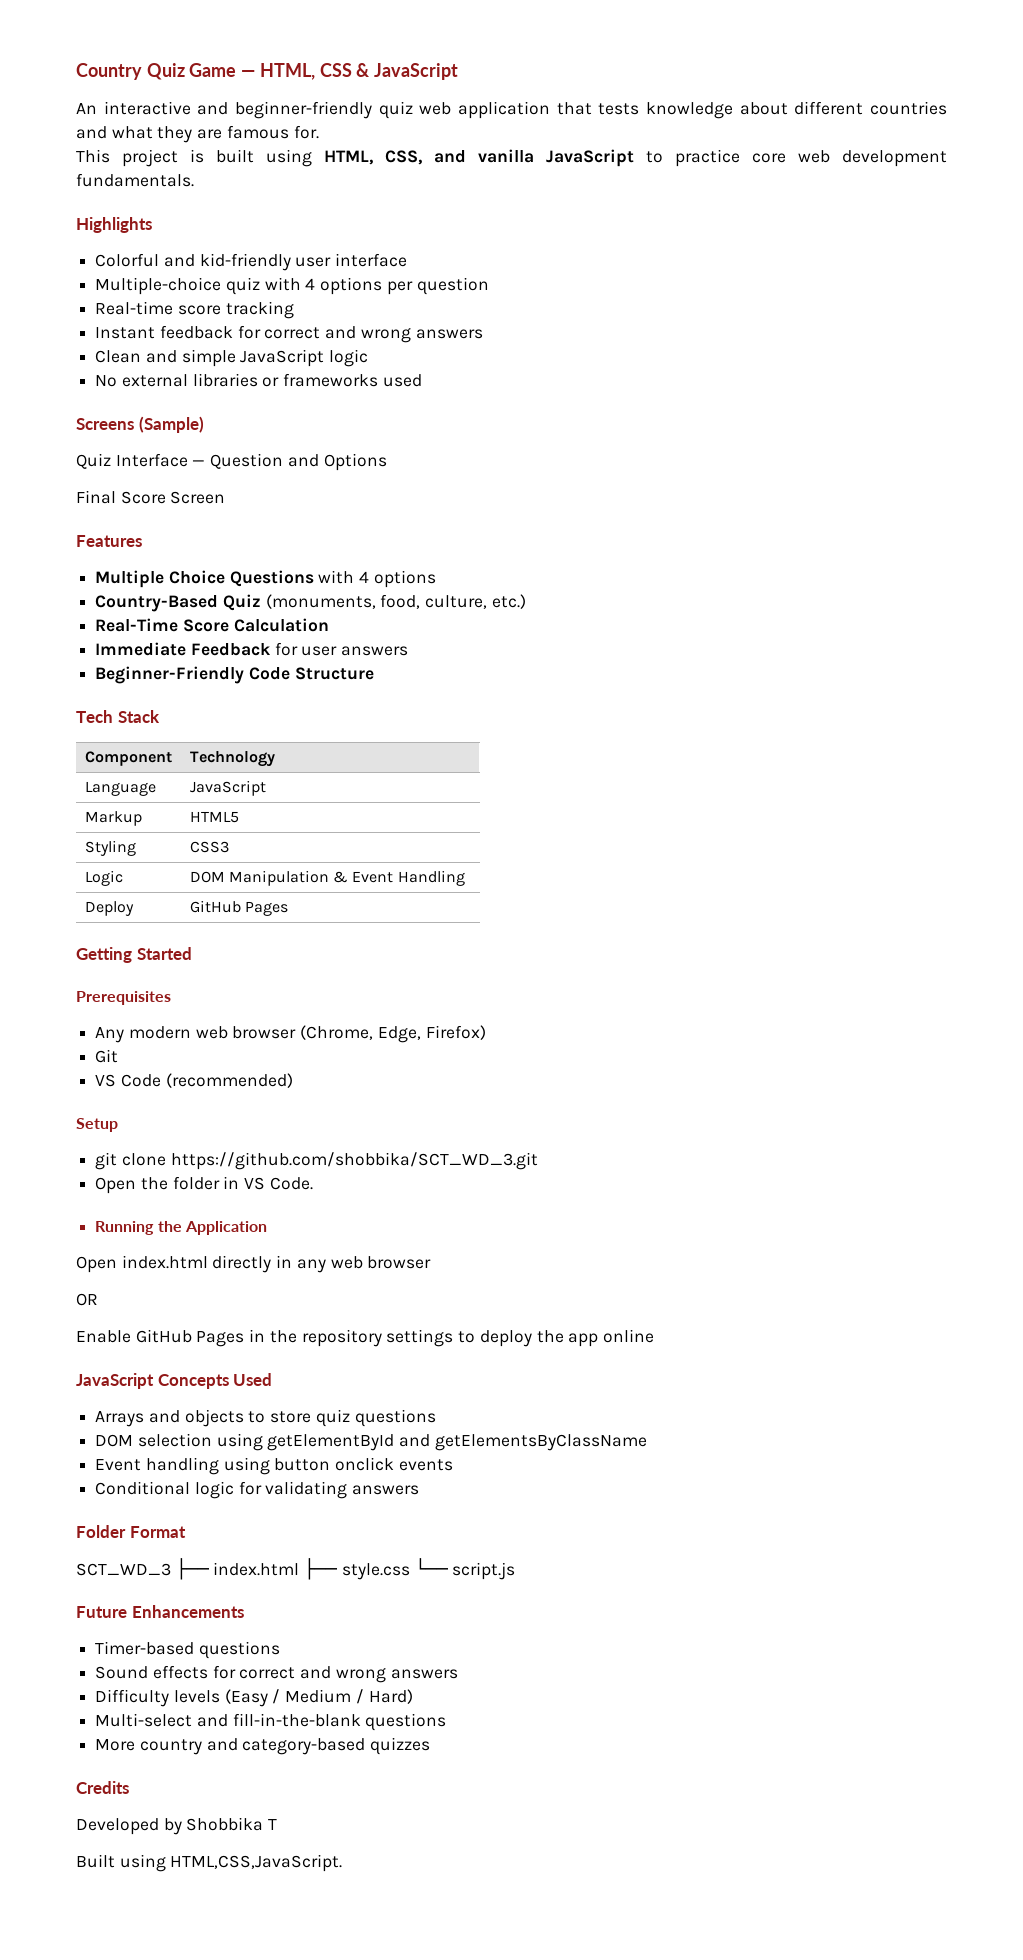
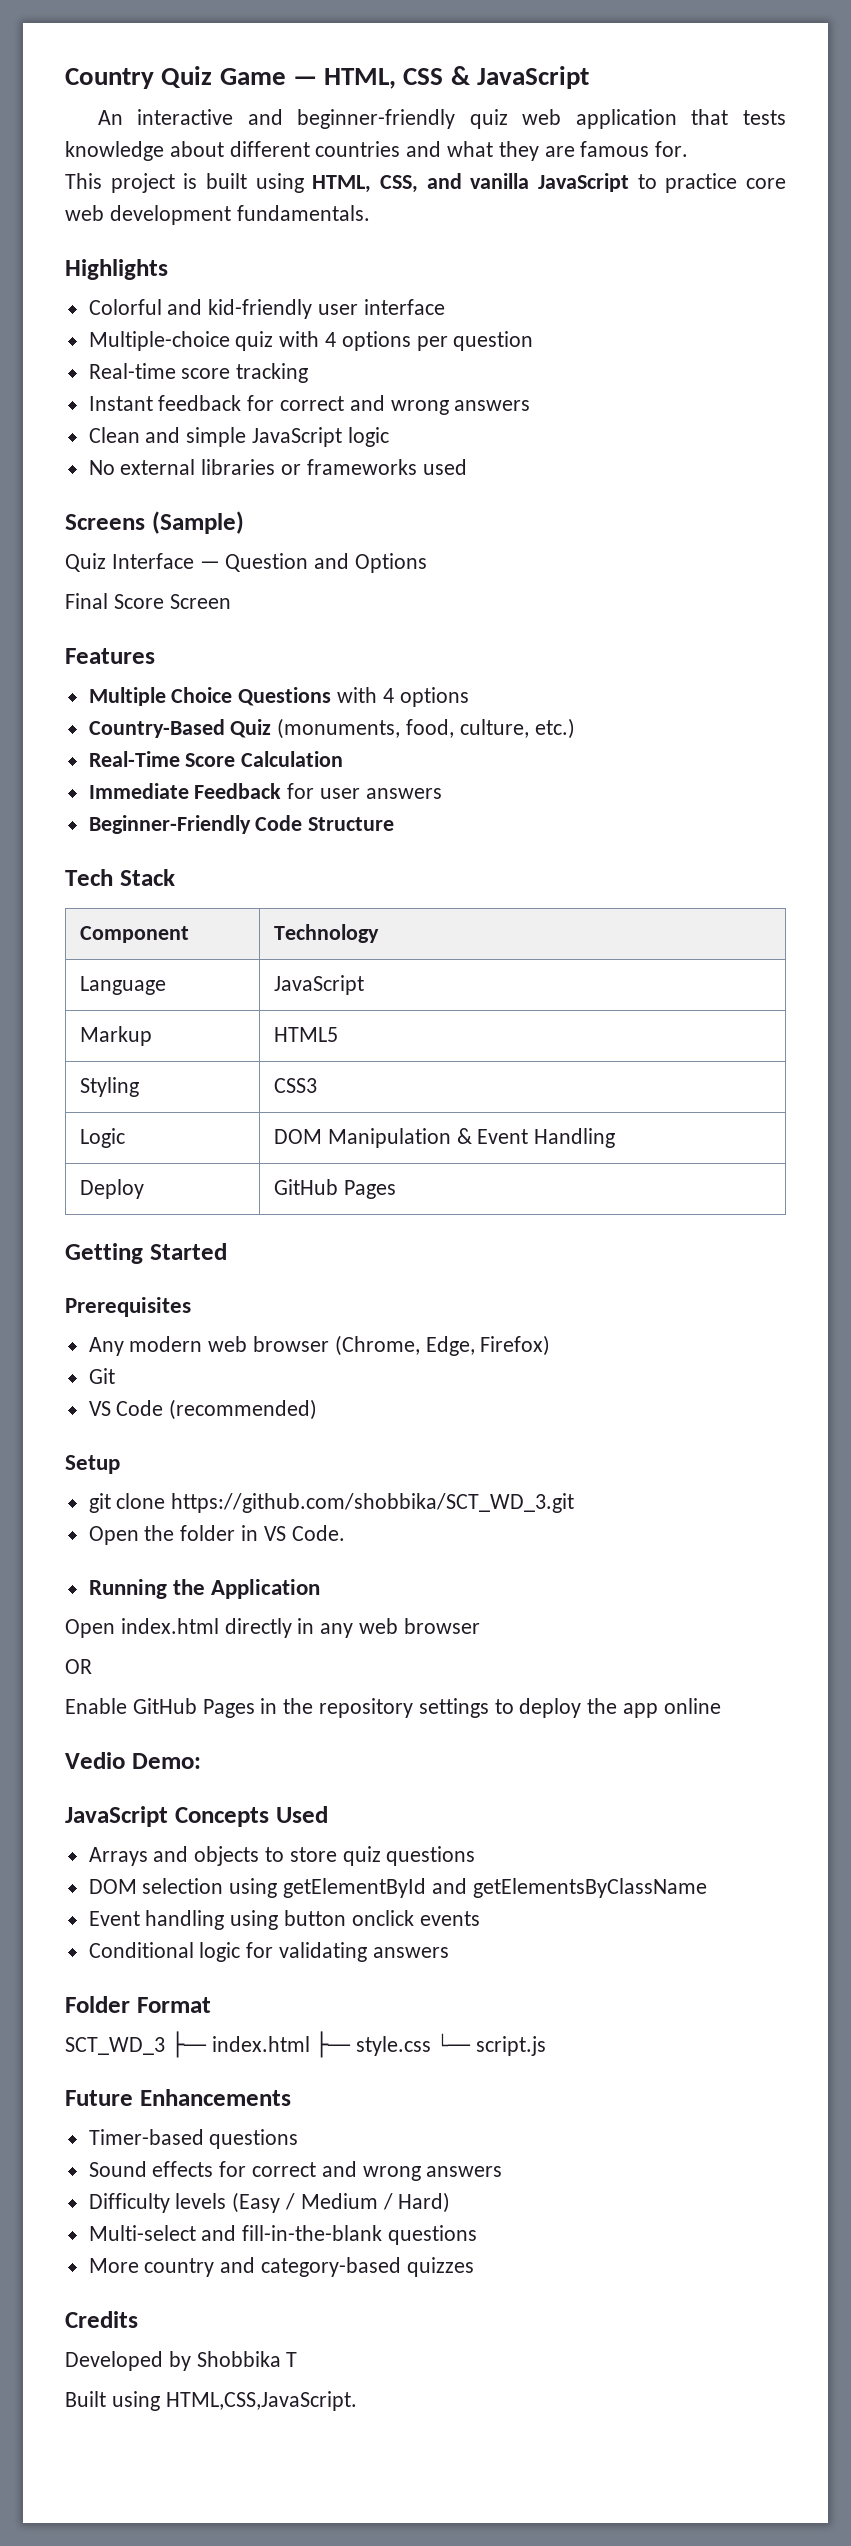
(654, 1336) none -> [65,1752,201,1769] // Vedio Demo:

